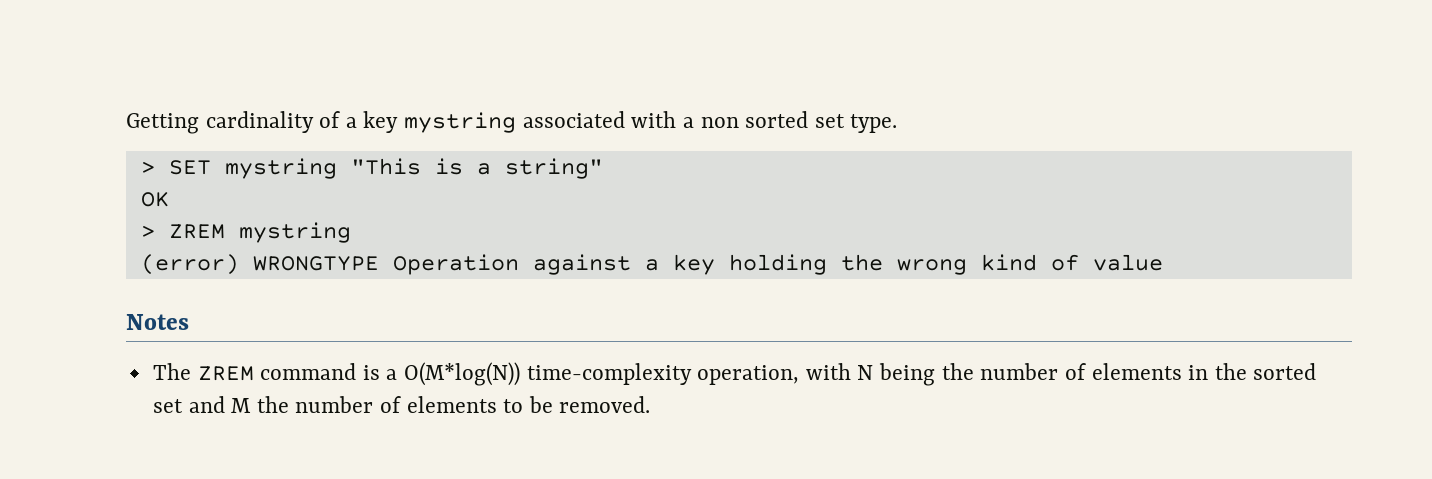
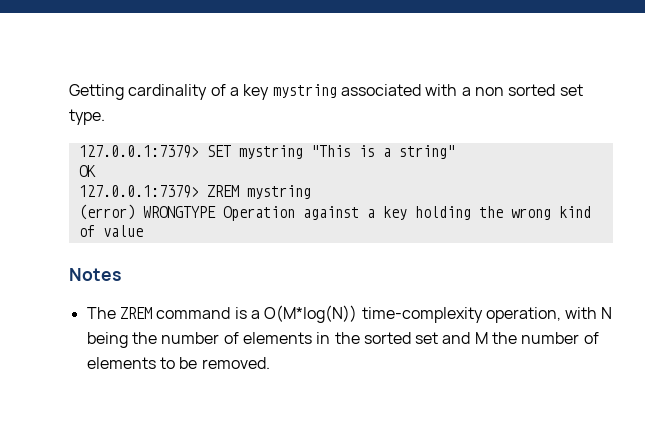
[140,161,155,174] > -> [78,145,199,158] 127.0.0.1:7379>
[140,225,155,238] > -> [78,185,199,198] 127.0.0.1:7379>

